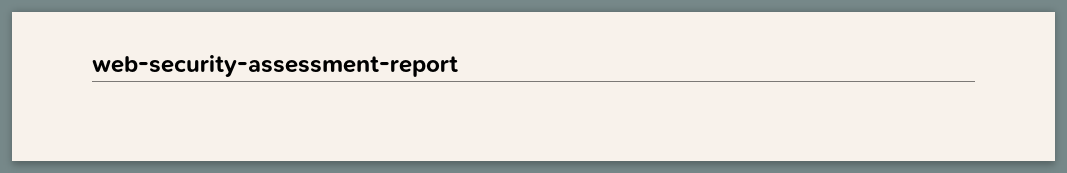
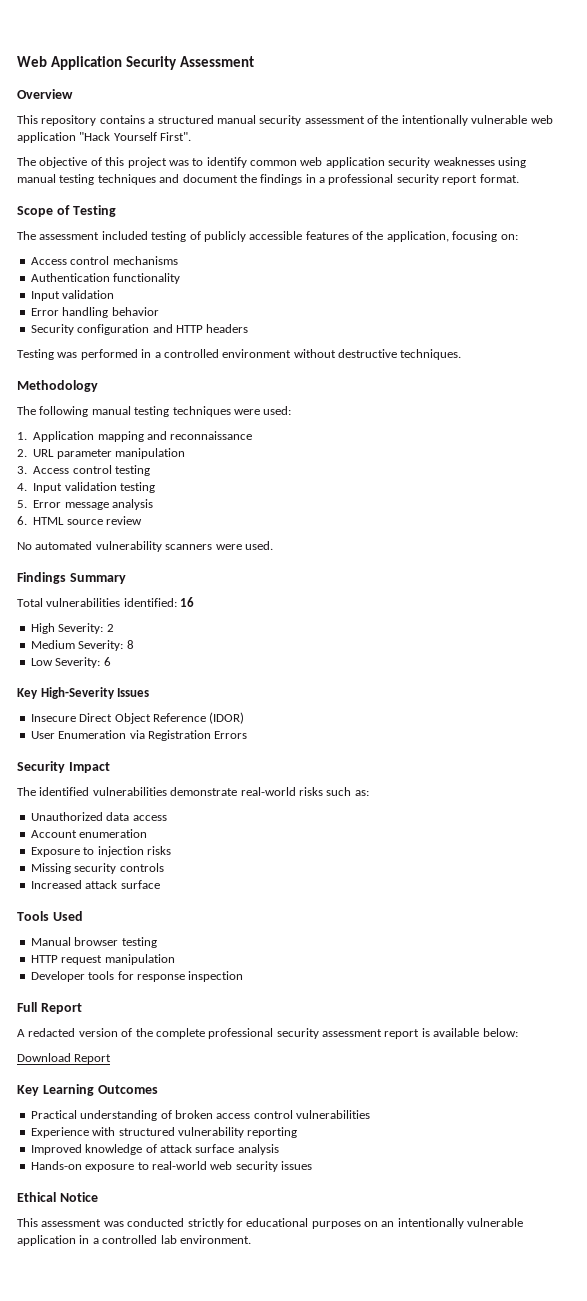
[92,55,458,77] web-security-assessment-report -> [17,56,254,70] [17,89,73,99] [17,115,553,126] [17,132,192,143] [17,157,526,168] [17,174,519,185] [17,205,116,217] [17,231,518,242] [30,256,178,265] [30,273,181,284] [30,290,115,301] [30,307,159,318] [30,324,249,335] [17,349,462,360] [17,380,98,392] [17,406,292,417] [17,431,253,442] [17,448,185,459] [17,465,150,476] [17,482,155,493] [17,499,153,510] [17,516,142,525] [17,541,273,552] [17,572,126,584] [17,597,195,607] [30,623,114,634] [30,640,134,651] [30,657,111,668] [17,687,150,699] [30,712,245,724] [30,730,248,741] [17,761,110,773] [17,787,369,796] [30,812,167,821] [30,829,148,838] [30,846,171,857] [30,863,164,874] [30,880,160,889] [17,911,83,921] [30,937,157,948] [30,954,175,965] [30,971,244,982] [17,1002,82,1014] [17,1028,518,1039] [17,1053,112,1064] [17,1084,158,1096] [30,1110,370,1121] [30,1127,298,1138] [30,1144,279,1155] [30,1161,312,1172] [17,1192,98,1202] [17,1218,524,1229] [17,1235,251,1246] Web Application Security Assessment // Overview // This repository contains a structured manual security assessment of the intentionally vulnerable web application "Hack Yourself First". // The objective of this project was to identify common web application security weaknesses using manual testing techniques and document the findings in a professional security report format. // Scope of Testing // The assessment included testing of publicly accessible features of the application, focusing on: // Access control mechanisms // Authentication functionality // Input validation // Error handling behavior // Security configuration and HTTP headers // Testing was performed in a controlled environment without destructive techniques. // Methodology // The following manual testing techniques were used: // 1. Application mapping and reconnaissance // 2. URL parameter manipulation // 3. Access control testing // 4. Input validation testing // 5. Error message analysis // 6. HTML source review // No automated vulnerability scanners were used. // Findings Summary // Total vulnerabilities identified: 16 // High Severity: 2 // Medium Severity: 8 // Low Severity: 6 // Key High-Severity Issues // Insecure Direct Object Reference (IDOR) // User Enumeration via Registration Errors // Security Impact // The identified vulnerabilities demonstrate real-world risks such as: // Unauthorized data access // Account enumeration // Exposure to injection risks // Missing security controls // Increased attack surface // Tools Used // Manual browser testing // HTTP request manipulation // Developer tools for response inspection // Full Report // A redacted version of the complete professional security assessment report is available below: // Download Report // Key Learning Outcomes // Practical understanding of broken access control vulnerabilities // Experience with structured vulnerability reporting // Improved knowledge of attack surface analysis // Hands-on exposure to real-world web security issues // Ethical Notice // This assessment was conducted strictly for educational purposes on an intentionally vulnerable application in a controlled lab environment.

